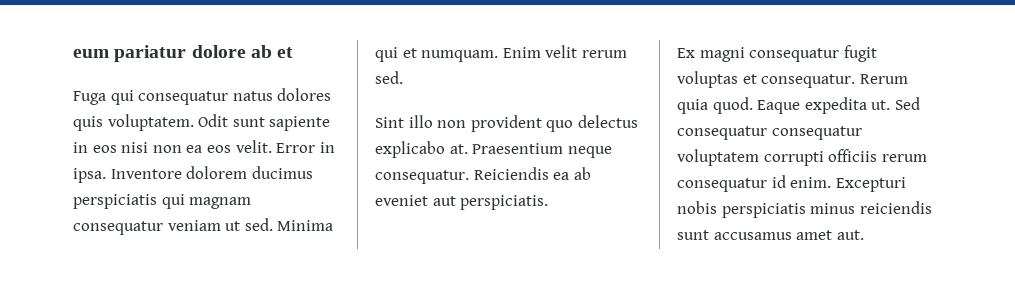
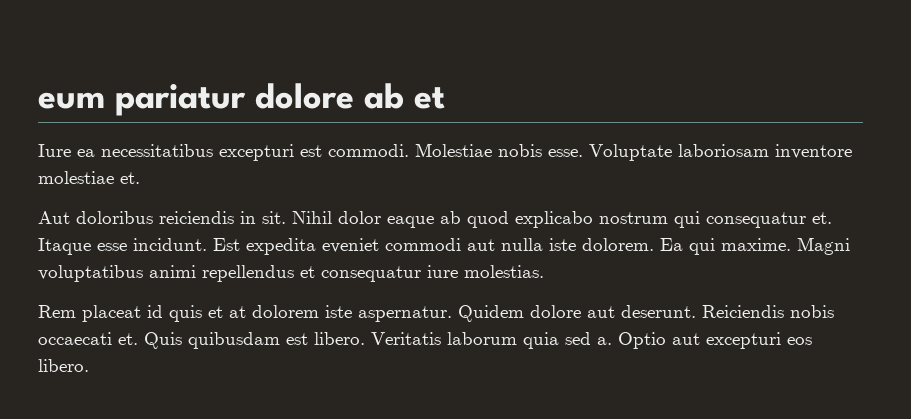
[73,88,332,105] [73,114,331,131] [73,140,335,153] [73,166,313,183] [73,194,252,209] [73,218,334,235] [375,45,627,62] [375,71,403,84] [375,115,638,132] [375,141,612,158] [375,167,591,184] [375,195,549,210] [677,45,877,62] [677,71,908,88] [677,97,920,114] [677,126,862,140] [677,149,927,166] [677,175,906,192] [677,201,932,218] [677,230,864,240] Fuga qui consequatur natus dolores quis voluptatem. Odit sunt sapiente in eos nisi non ea eos velit. Error in ipsa. Inventore dolorem ducimus perspiciatis qui magnam consequatur veniam ut sed. Minima qui et numquam. Enim velit rerum sed. // Sint illo non provident quo delectus explicabo at. Praesentium neque consequatur. Reiciendis ea ab eveniet aut perspiciatis. // Ex magni consequatur fugit voluptas et consequatur. Rerum quia quod. Eaque expedita ut. Sed consequatur consequatur voluptatem corrupti officiis rerum consequatur id enim. Excepturi nobis perspiciatis minus reiciendis sunt accusamus amet aut. -> [38,143,852,161] [38,171,140,184] [38,211,832,228] [38,237,850,255] [38,265,544,282] [38,305,834,322] [38,332,812,349] [38,359,89,372] Iure ea necessitatibus excepturi est commodi. Molestiae nobis esse. Voluptate laboriosam inventore molestiae et. // Aut doloribus reiciendis in sit. Nihil dolor eaque ab quod explicabo nostrum qui consequatur et. Itaque esse incidunt. Est expedita eveniet commodi aut nulla iste dolorem. Ea qui maxime. Magni voluptatibus animi repellendus et consequatur iure molestias. // Rem placeat id quis et at dolorem iste aspernatur. Quidem dolore aut deserunt. Reiciendis nobis occaecati et. Quis quibusdam est libero. Veritatis laborum quia sed a. Optio aut excepturi eos libero.

